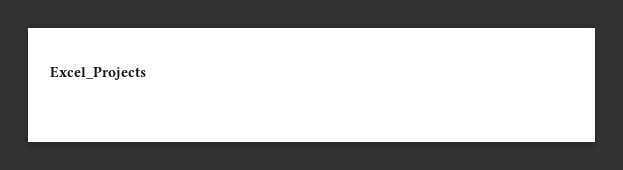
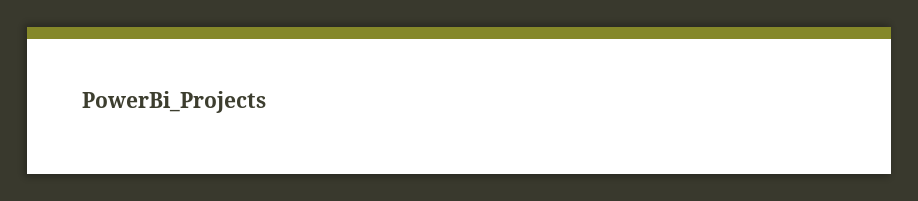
[50,66,146,80] Excel_Projects -> [82,91,266,113] PowerBi_Projects

